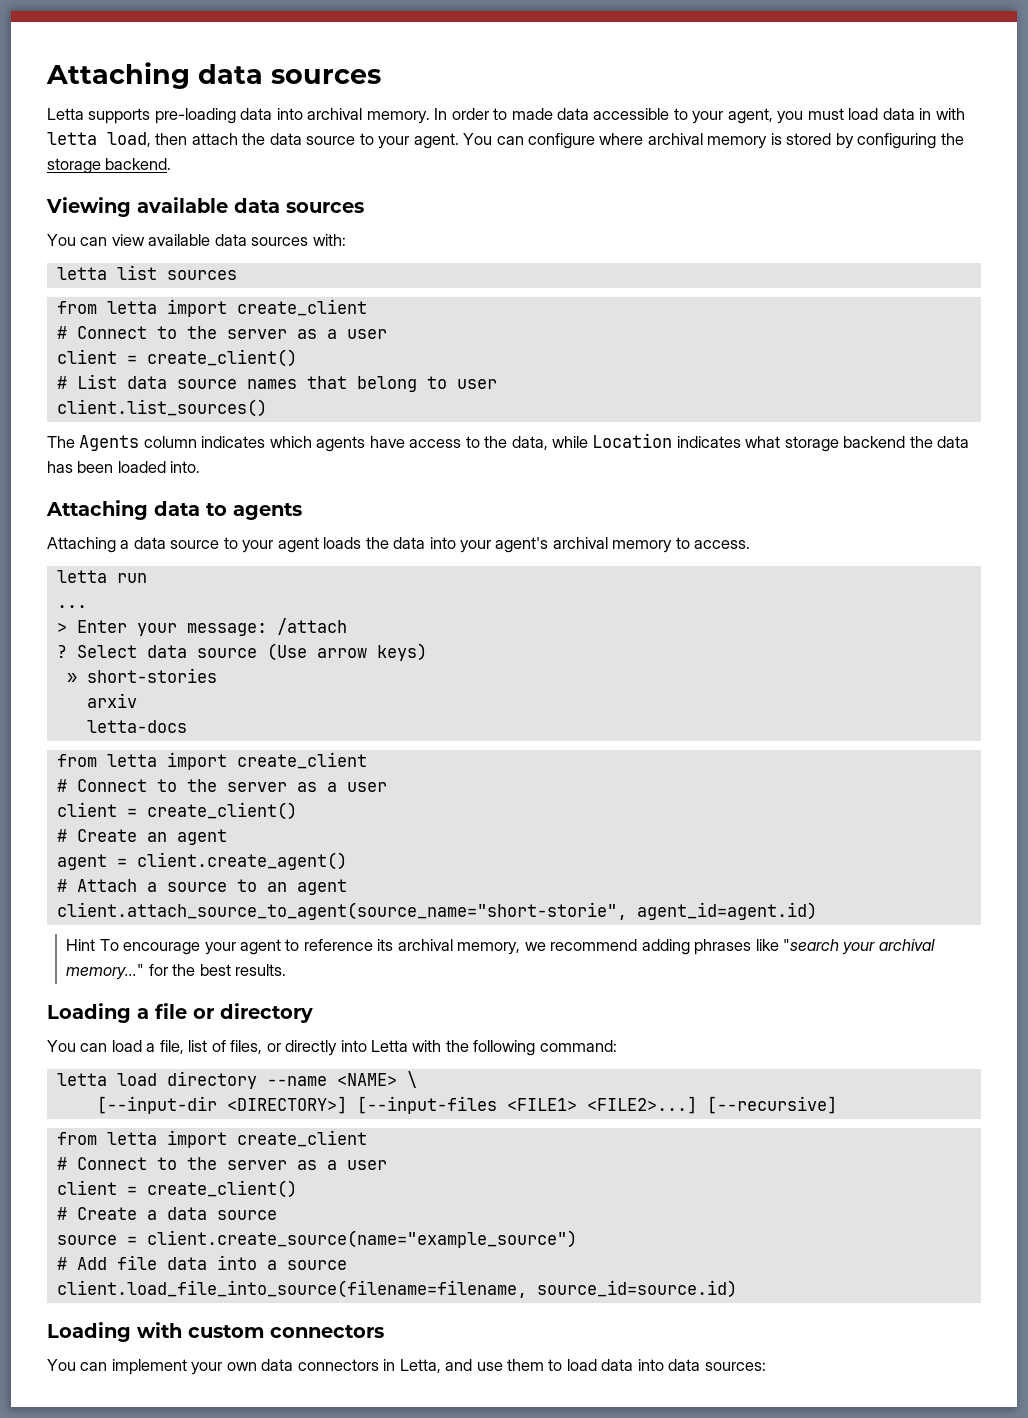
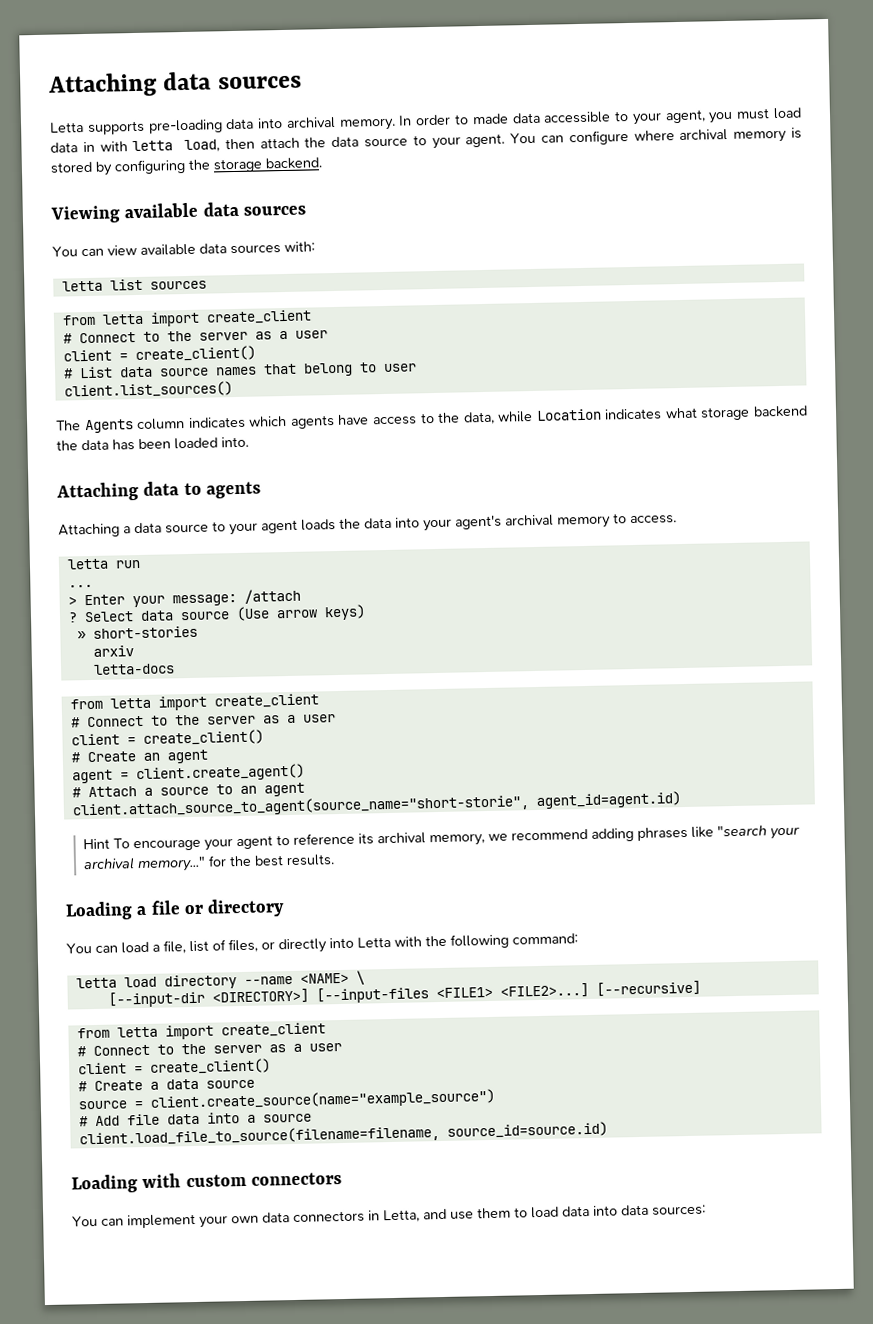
[56,1280,527,1298] client.load_file_into_source(filename=filename, -> [78,1125,440,1148] client.load_file_to_source(filename=filename,

